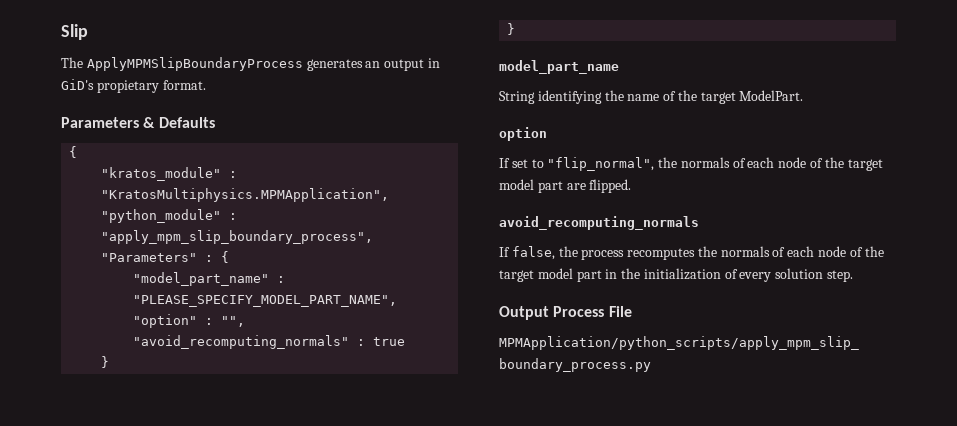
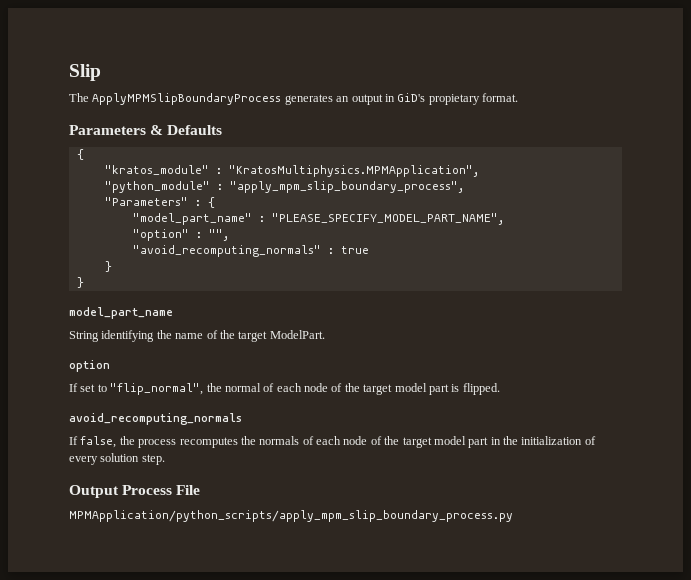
[680,157,883,171] [499,179,586,193] normals of each node of the target model part are -> [224,383,460,395] normal of each node of the target model part is

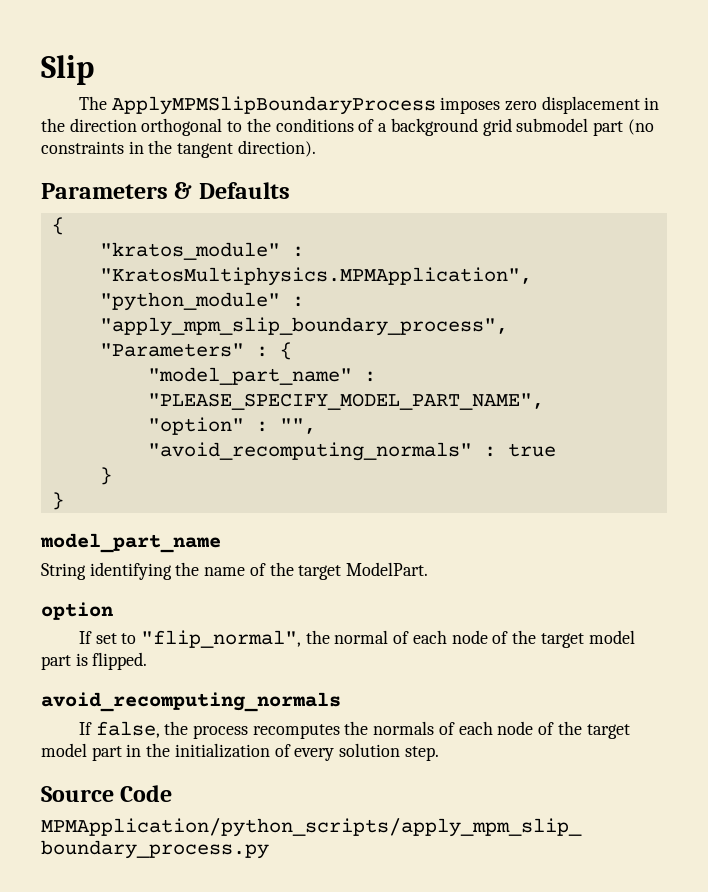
[284,93,518,105] generates an output in GiD's propietary format. -> [440,96,660,114] [41,118,654,136] [41,140,316,158] imposes zero displacement in the direction orthogonal to the conditions of a background grid submodel part (no constraints in the tangent direction).
[69,485,201,498] Output Process File -> [41,785,173,802] Source Code

